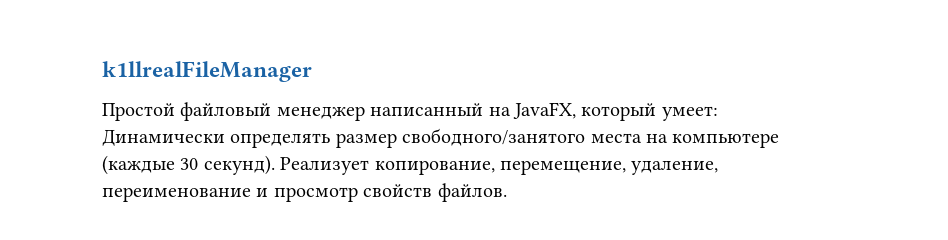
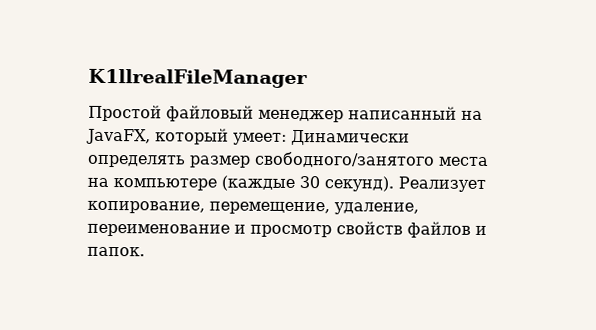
[102,61,312,82] k1llrealFileManager -> [88,68,308,89] K1llrealFileManager
[437,183,507,202] файлов. -> [407,221,487,238] [87,246,145,257] файлов и папок.

